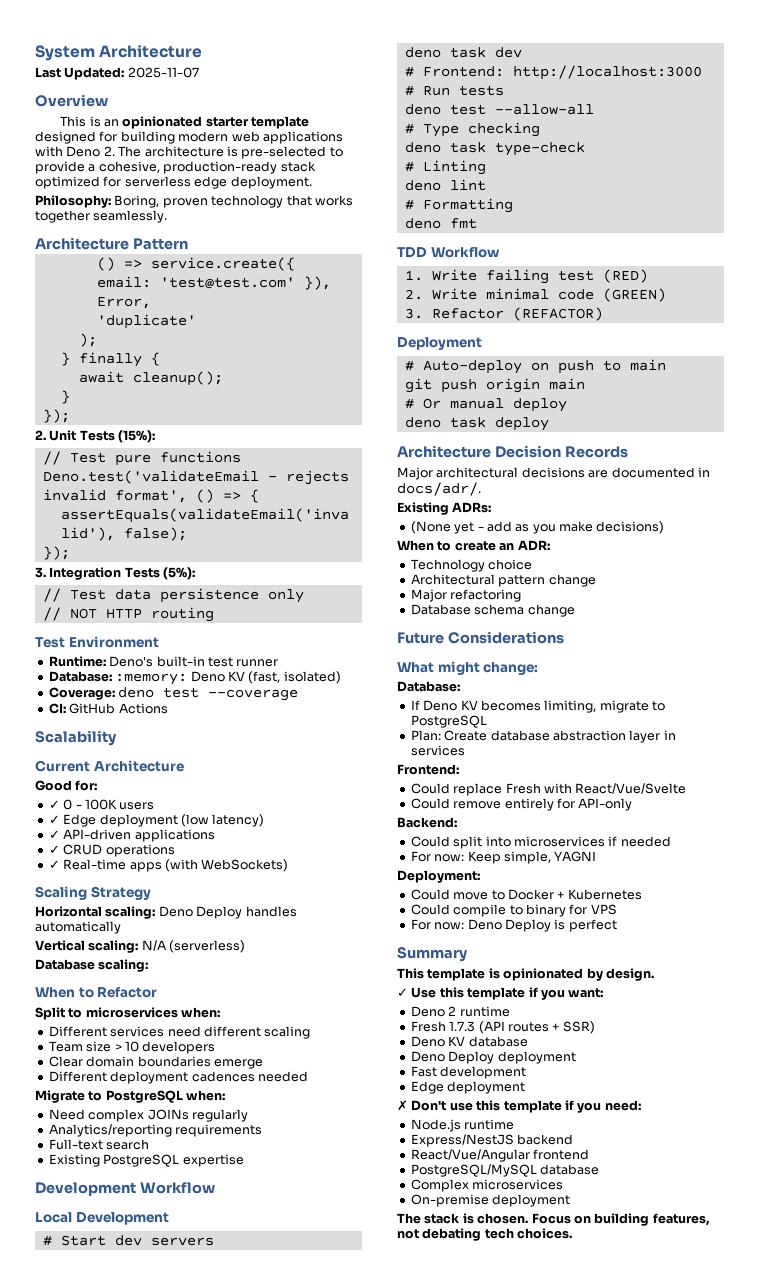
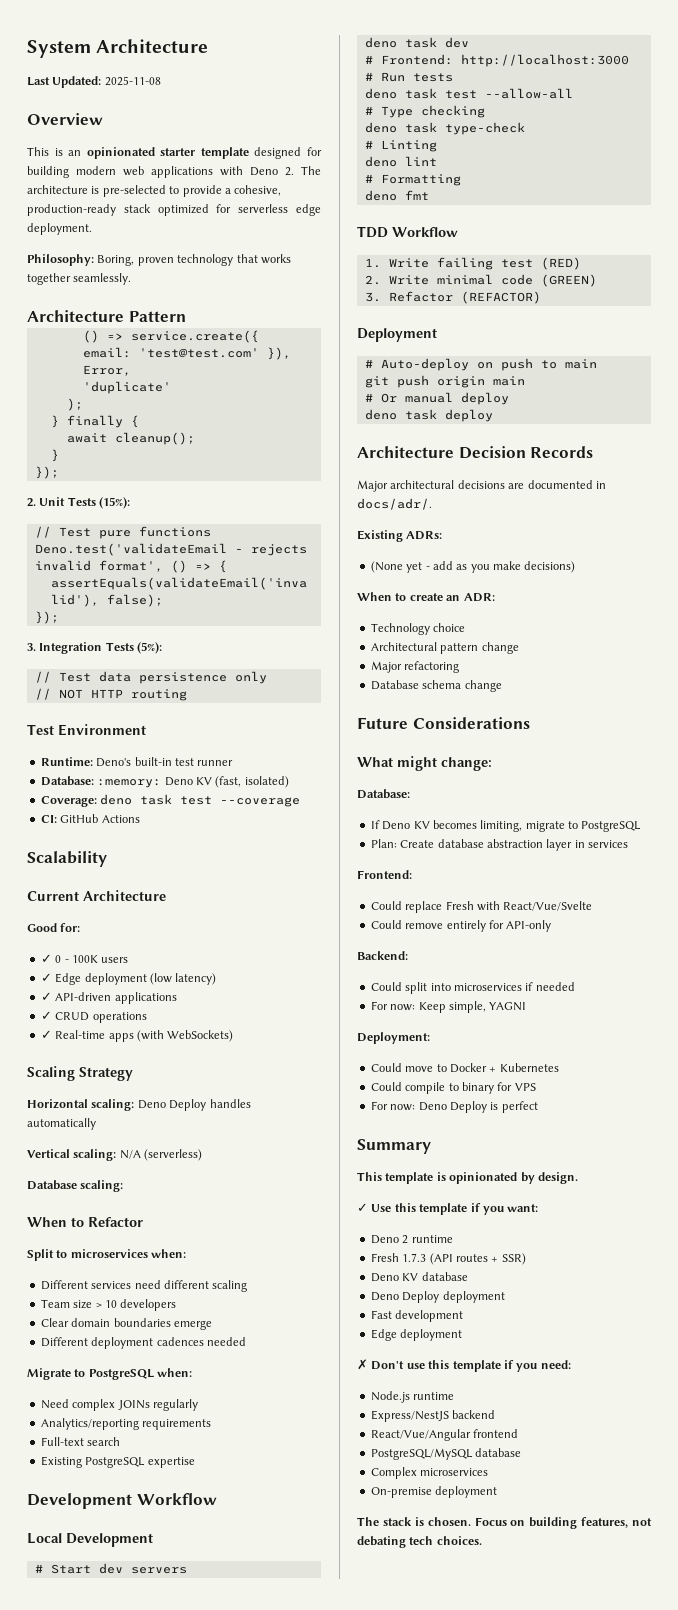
[127,67,199,78] 2025-11-07 -> [104,76,161,86] 2025-11-08
(155, 692) none -> [140,794,173,805] task
(441, 109) none -> [404,88,437,99] task

